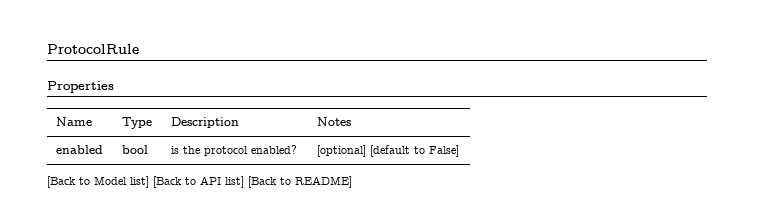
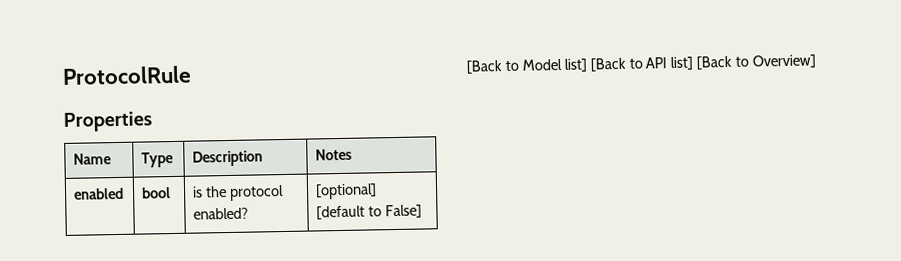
[295,176,352,188] README] -> [752,54,817,69] Overview]

